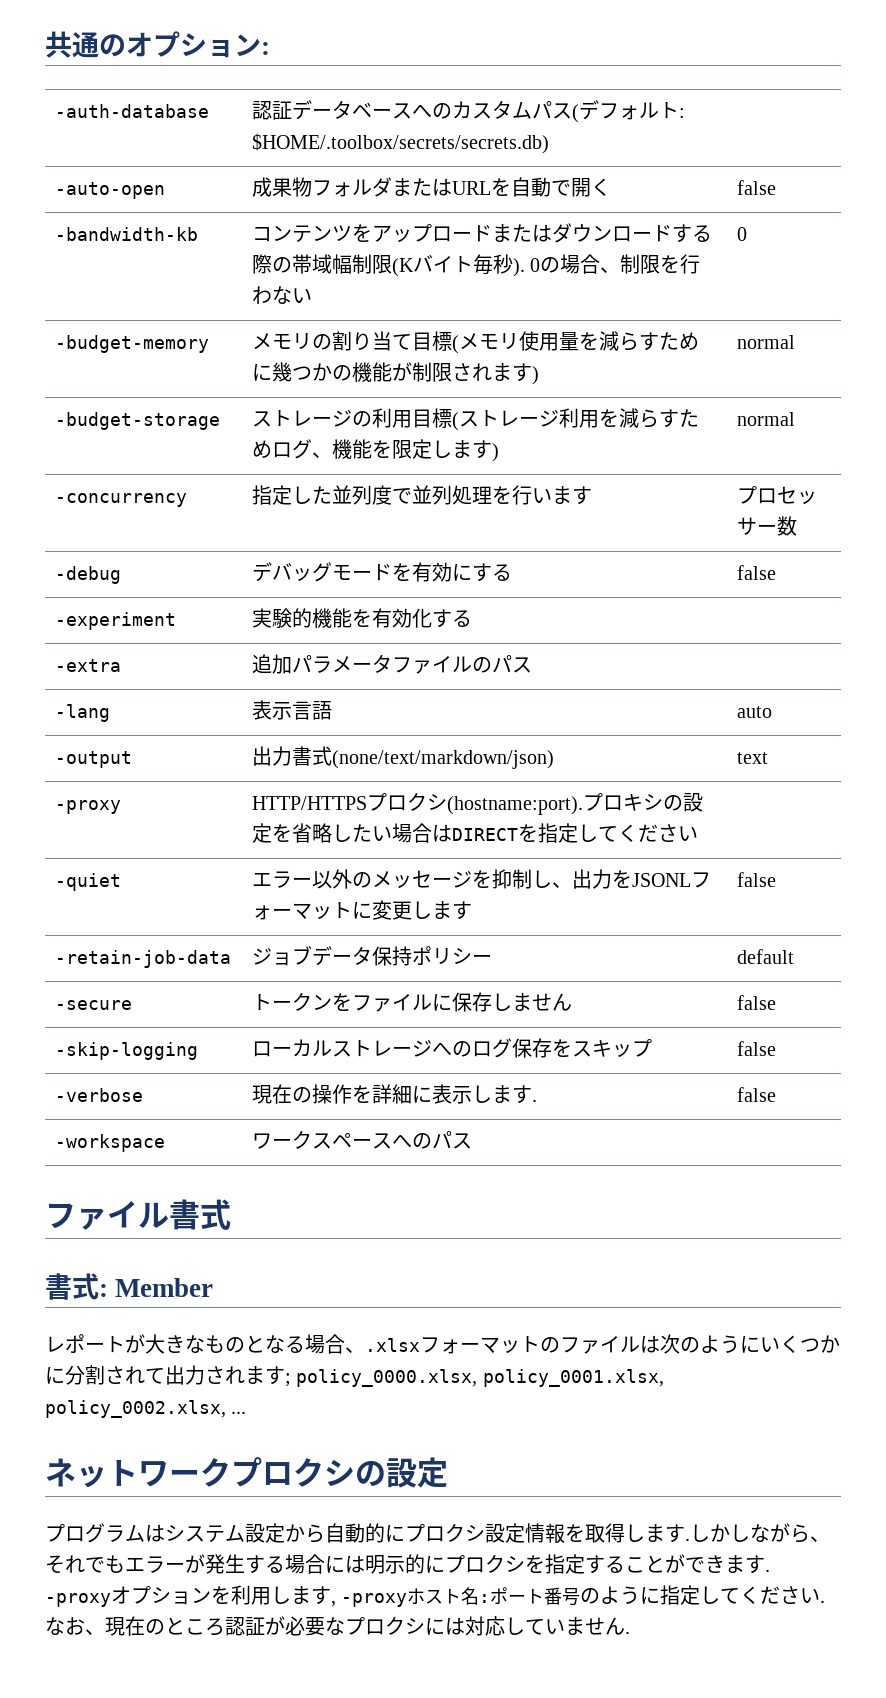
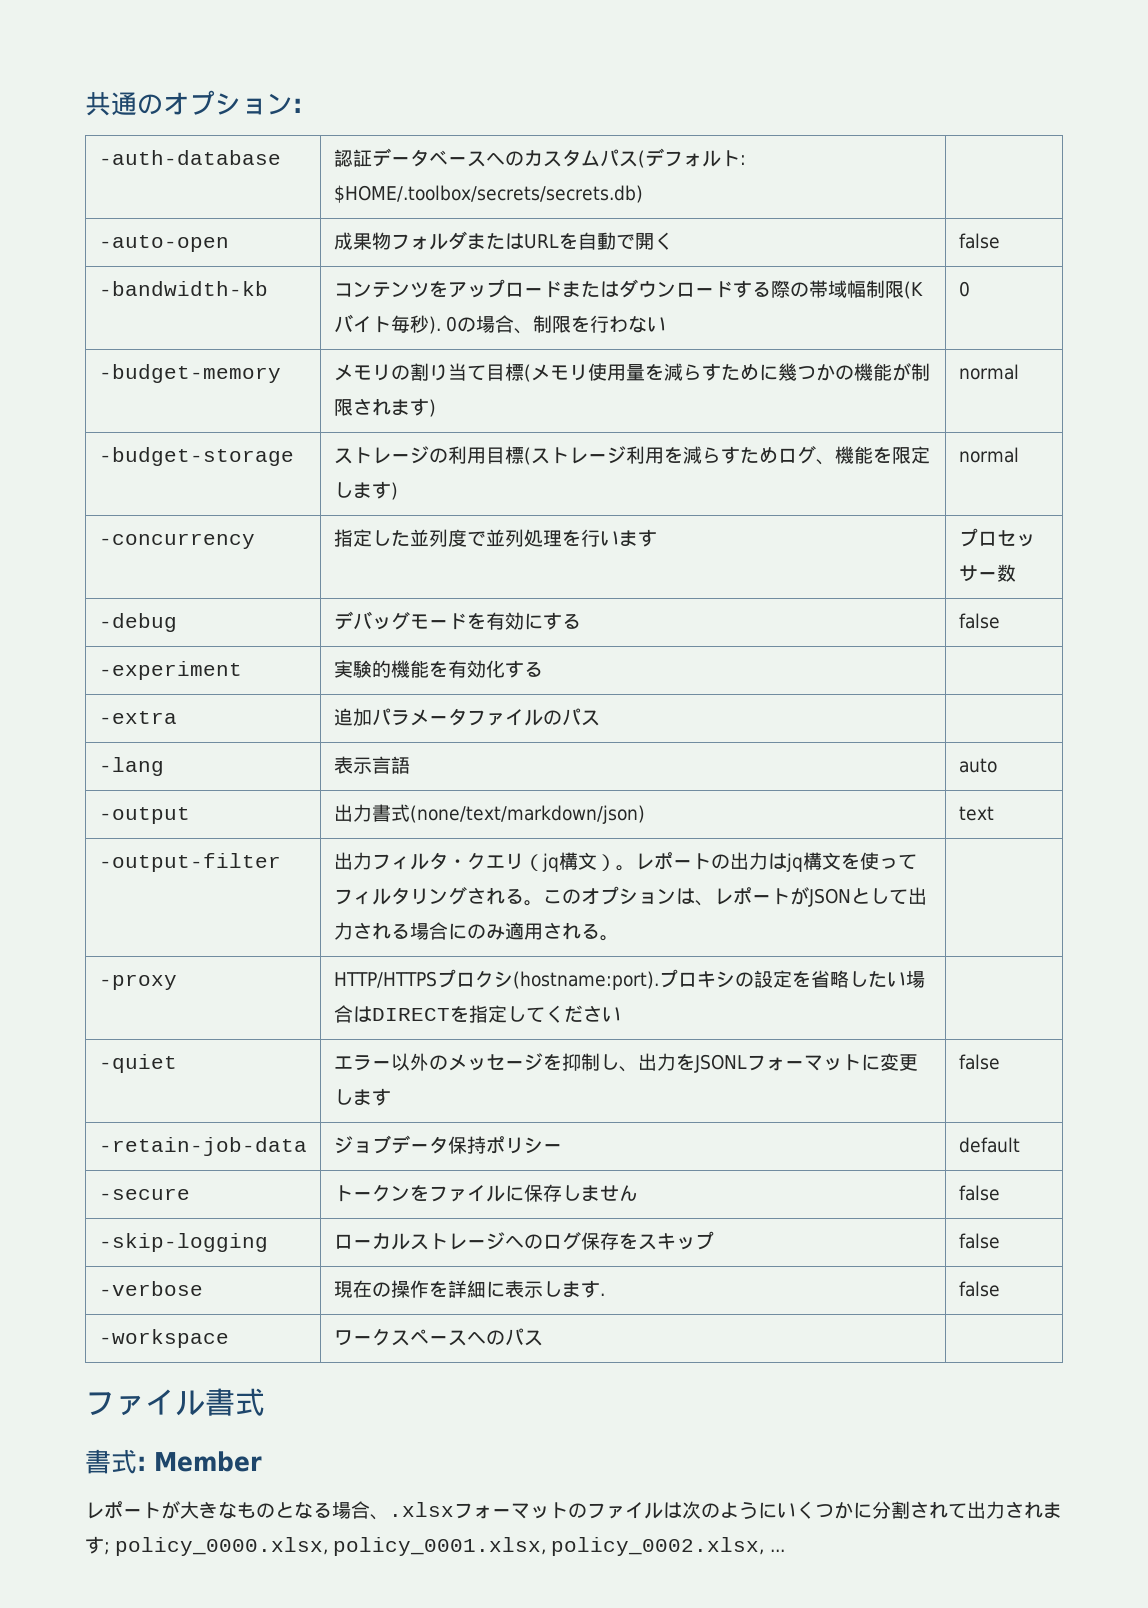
(769, 758) none -> [98,853,281,872] [333,852,917,872] [333,886,927,907] [333,922,619,941] // -output-filter | 出力フィルタ・クエリ（jq構文）。レポートの出力はjq構文を使ってフィルタリングされる。このオプションは、レポートがJSONとして出力される場合にのみ適用される。 |
[45,1457,448,1488] [45,1523,830,1544] [45,1554,770,1574] [45,1585,826,1607] [45,1616,630,1636] // ネットワークプロクシの設定 // プログラムはシステム設定から自動的にプロクシ設定情報を取得します.しかしながら、それでもエラーが発生する場合には明示的にプロクシを指定することができます. -proxyオプションを利用します, -proxyホスト名:ポート番号のように指定してください.なお、現在のところ認証が必要なプロクシには対応していません. -> (785, 1550) none

